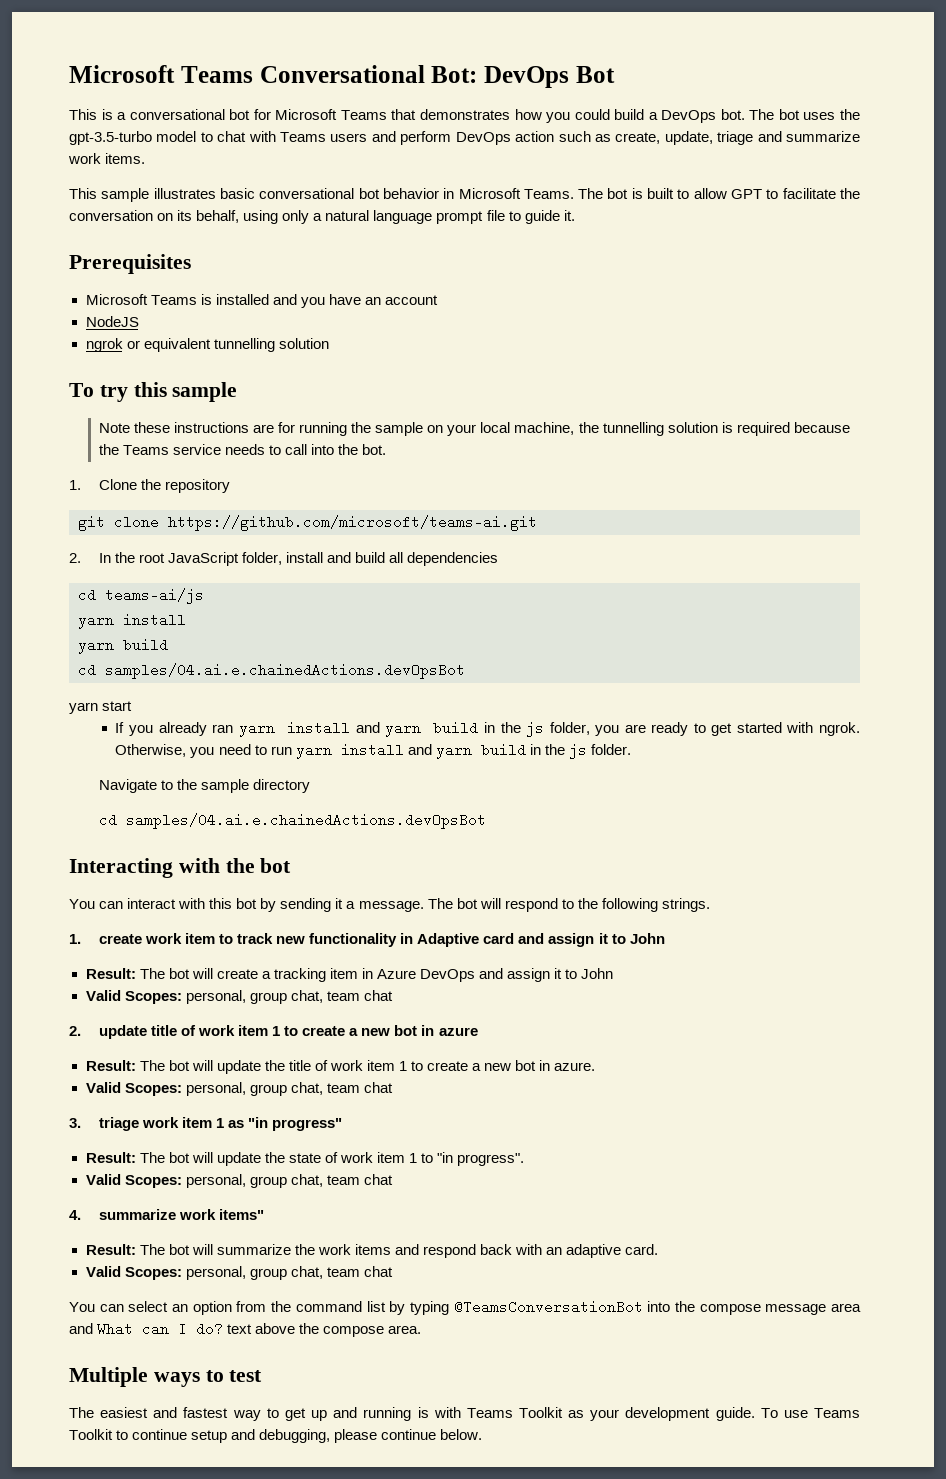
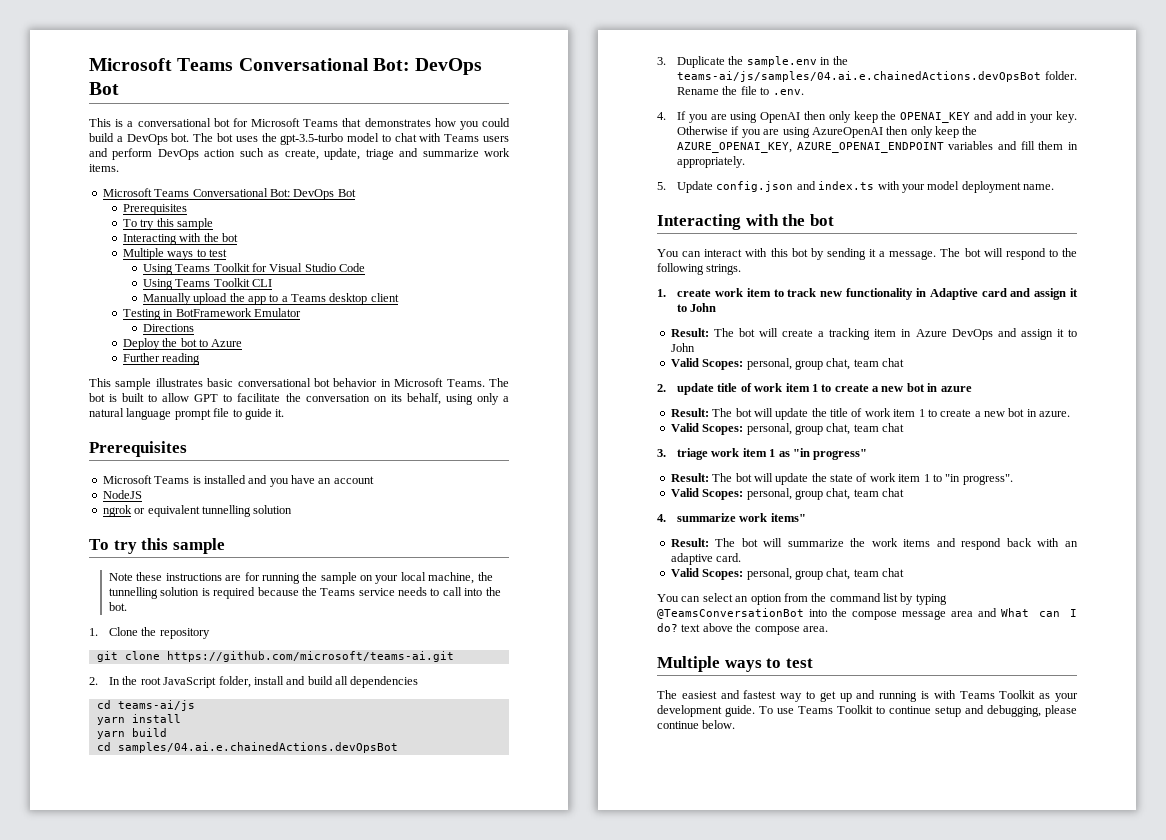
(146, 158) none -> [102,188,356,200] [122,204,187,215] [122,218,213,230] [122,233,238,245] [122,248,227,260] [142,263,366,275] [142,278,272,290] [142,293,399,305] [122,308,301,320] [142,324,194,332] [122,338,243,350] [122,353,201,365] // Microsoft Teams Conversational Bot: DevOps Bot // Prerequisites // To try this sample // Interacting with the bot // Multiple ways to test // Using Teams Toolkit for Visual Studio Code // Using Teams Toolkit CLI // Manually upload the app to a Teams desktop client // Testing in BotFramework Emulator // Directions // Deploy the bot to Azure // Further reading
[69,701,133,714] [115,721,860,737] [115,743,631,759] [98,779,311,793] [98,813,486,829] yarn start // If you already ran yarn install and yarn build in the js folder, you are ready to get started with ngrok. Otherwise, you need to run yarn install and yarn build in the js folder. // Navigate to the sample directory // cd samples/04.ai.e.chainedActions.devOpsBot -> [657,56,848,68] [677,71,1077,82] [677,86,804,95] [657,111,1077,123] [677,126,978,138] [677,141,1078,153] [677,156,746,168] [657,181,1055,193] 3. Duplicate the sample.env in the teams-ai/js/samples/04.ai.e.chainedActions.devOpsBot folder. Rename the file to .env. // 4. If you are using OpenAI then only keep the OPENAI_KEY and add in your key. Otherwise if you are using AzureOpenAI then only keep the AZURE_OPENAI_KEY, AZURE_OPENAI_ENDPOINT variables and fill them in appropriately. // 5. Update config.json and index.ts with your model deployment name.

